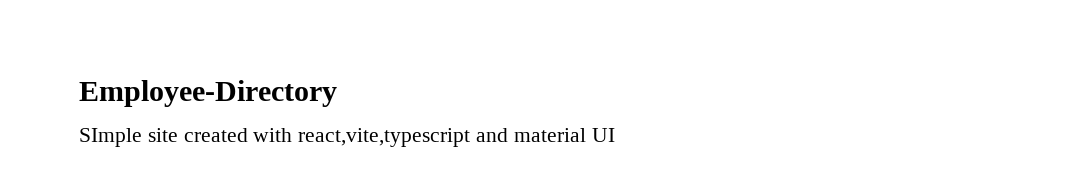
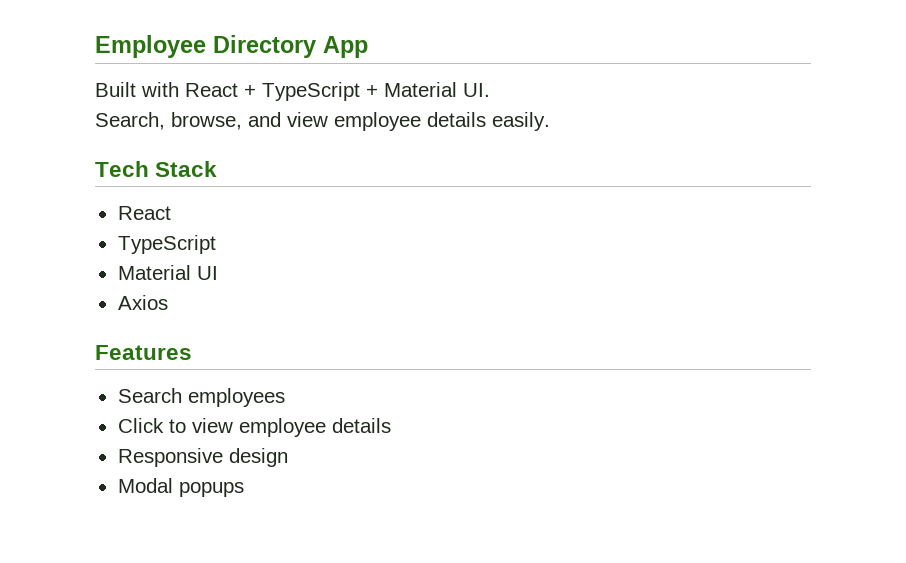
[79,80,337,107] [79,128,615,147] Employee-Directory // SImple site created with react,vite,typescript and material UI -> [95,35,368,58] [95,82,490,101] [95,112,550,131] [95,161,218,177] [117,206,171,220] [117,235,216,254] [117,265,218,280] [117,295,168,310] [95,345,192,360] [117,388,285,407] [117,418,391,437] [117,448,288,467] [117,478,244,497] Employee Directory App // Built with React + TypeScript + Material UI. // Search, browse, and view employee details easily. // Tech Stack // React // TypeScript // Material UI // Axios // Features // Search employees // Click to view employee details // Responsive design // Modal popups

